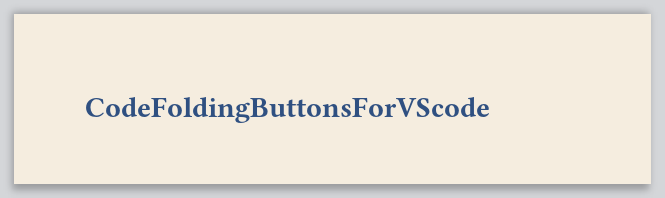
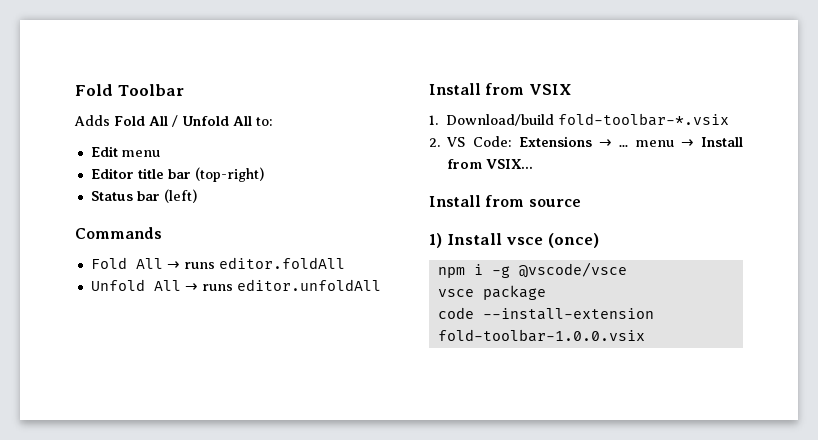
[85,97,490,123] CodeFoldingButtonsForVScode -> [75,84,184,96] [74,115,273,127] [90,146,160,157] [90,167,264,182] [90,189,197,203] [75,227,162,239] [90,257,345,269] [90,279,381,291] [429,83,571,95] [429,113,730,126] [429,136,743,147] [447,159,534,169] [429,195,581,207] [429,233,599,248] [437,262,627,278] [437,285,546,300] [437,307,654,320] [437,329,645,342] Fold Toolbar // Adds Fold All / Unfold All to: // Edit menu // Editor title bar (top-right) // Status bar (left) // Commands // Fold All → runs editor.foldAll // Unfold All → runs editor.unfoldAll // Install from VSIX // 1. Download/build fold-toolbar-*.vsix // 2. VS Code: Extensions → … menu → Install from VSIX... // Install from source // 1) Install vsce (once) // npm i -g @vscode/vsce // vsce package // code --install-extension fold-toolbar-1.0.0.vsix

